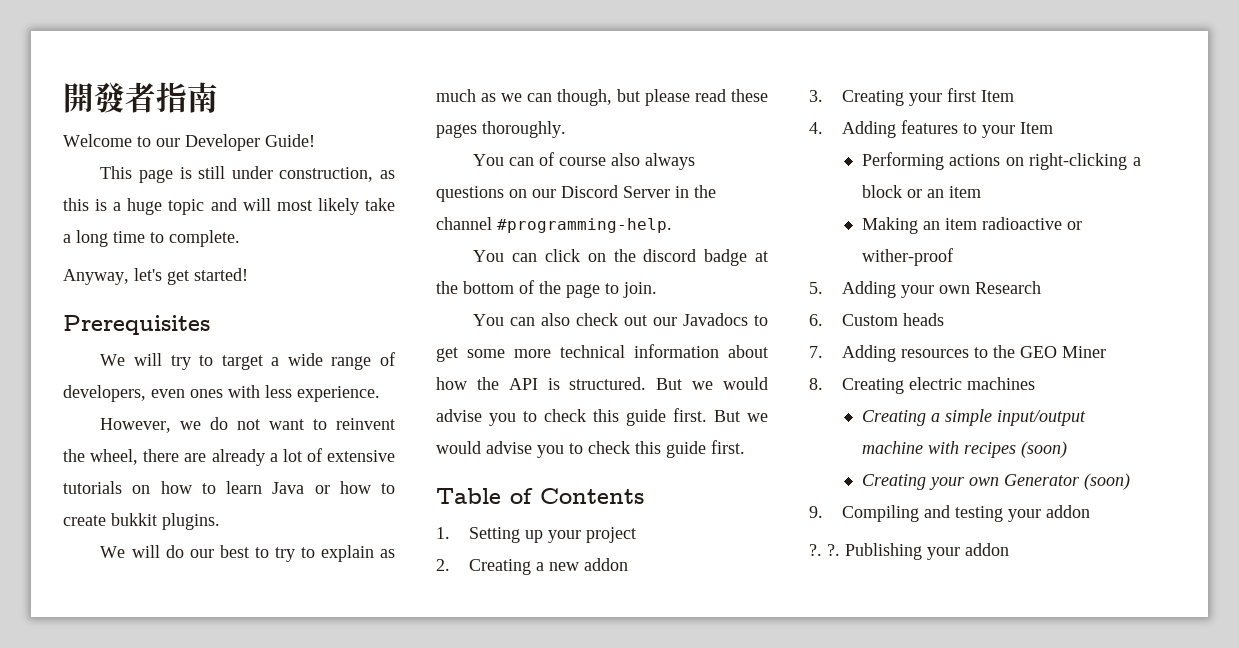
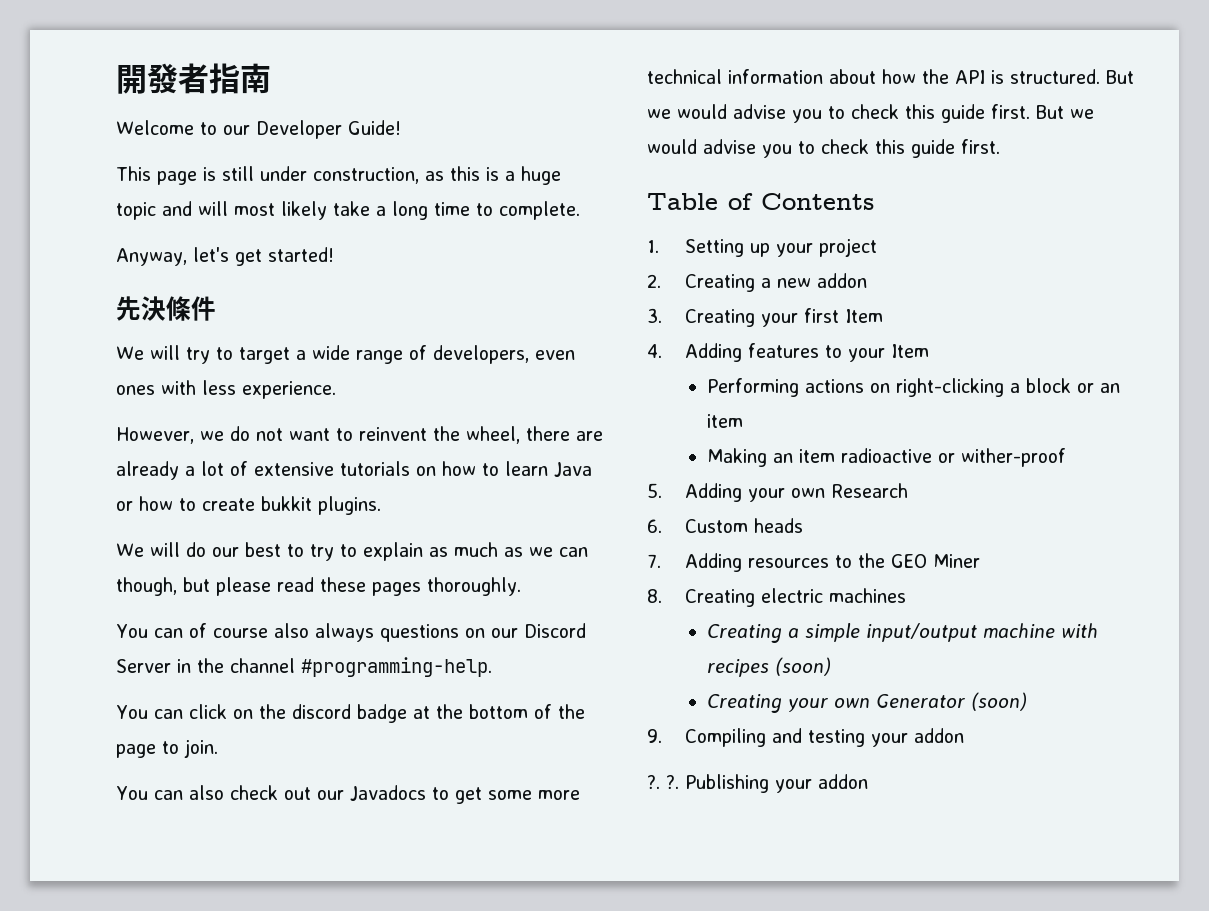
[63,315,210,335] Prerequisites -> [116,296,216,321] 先決條件

